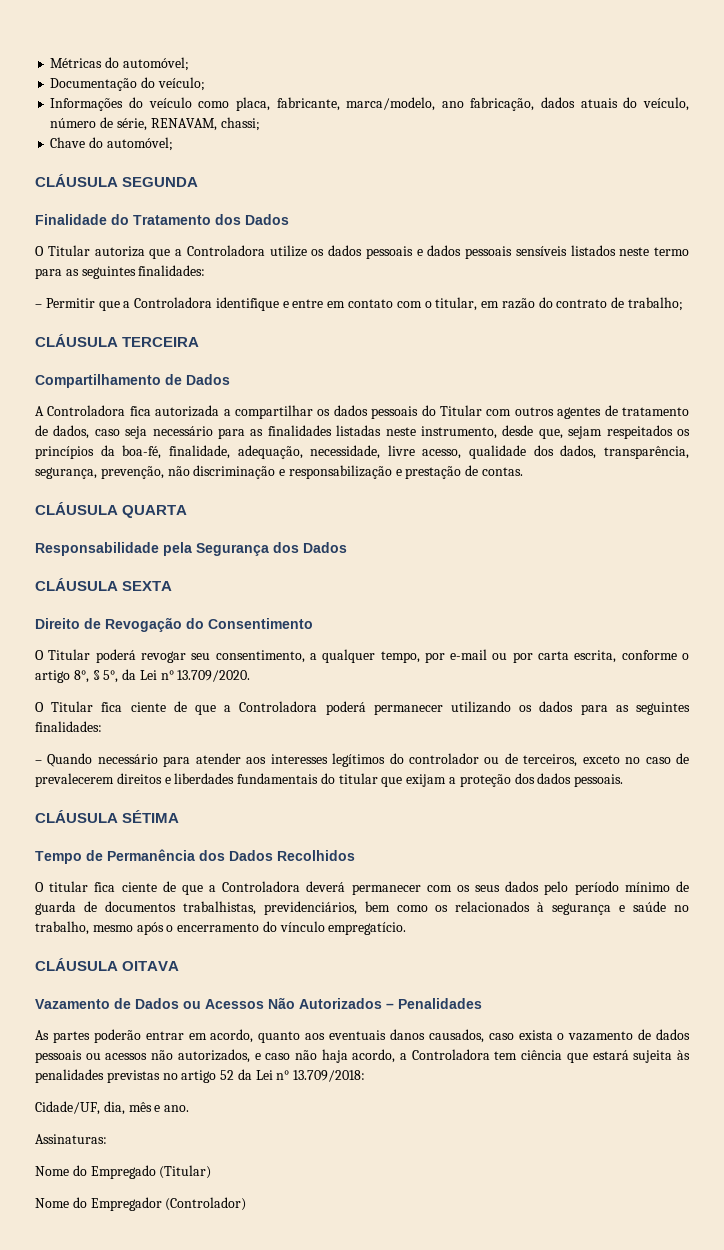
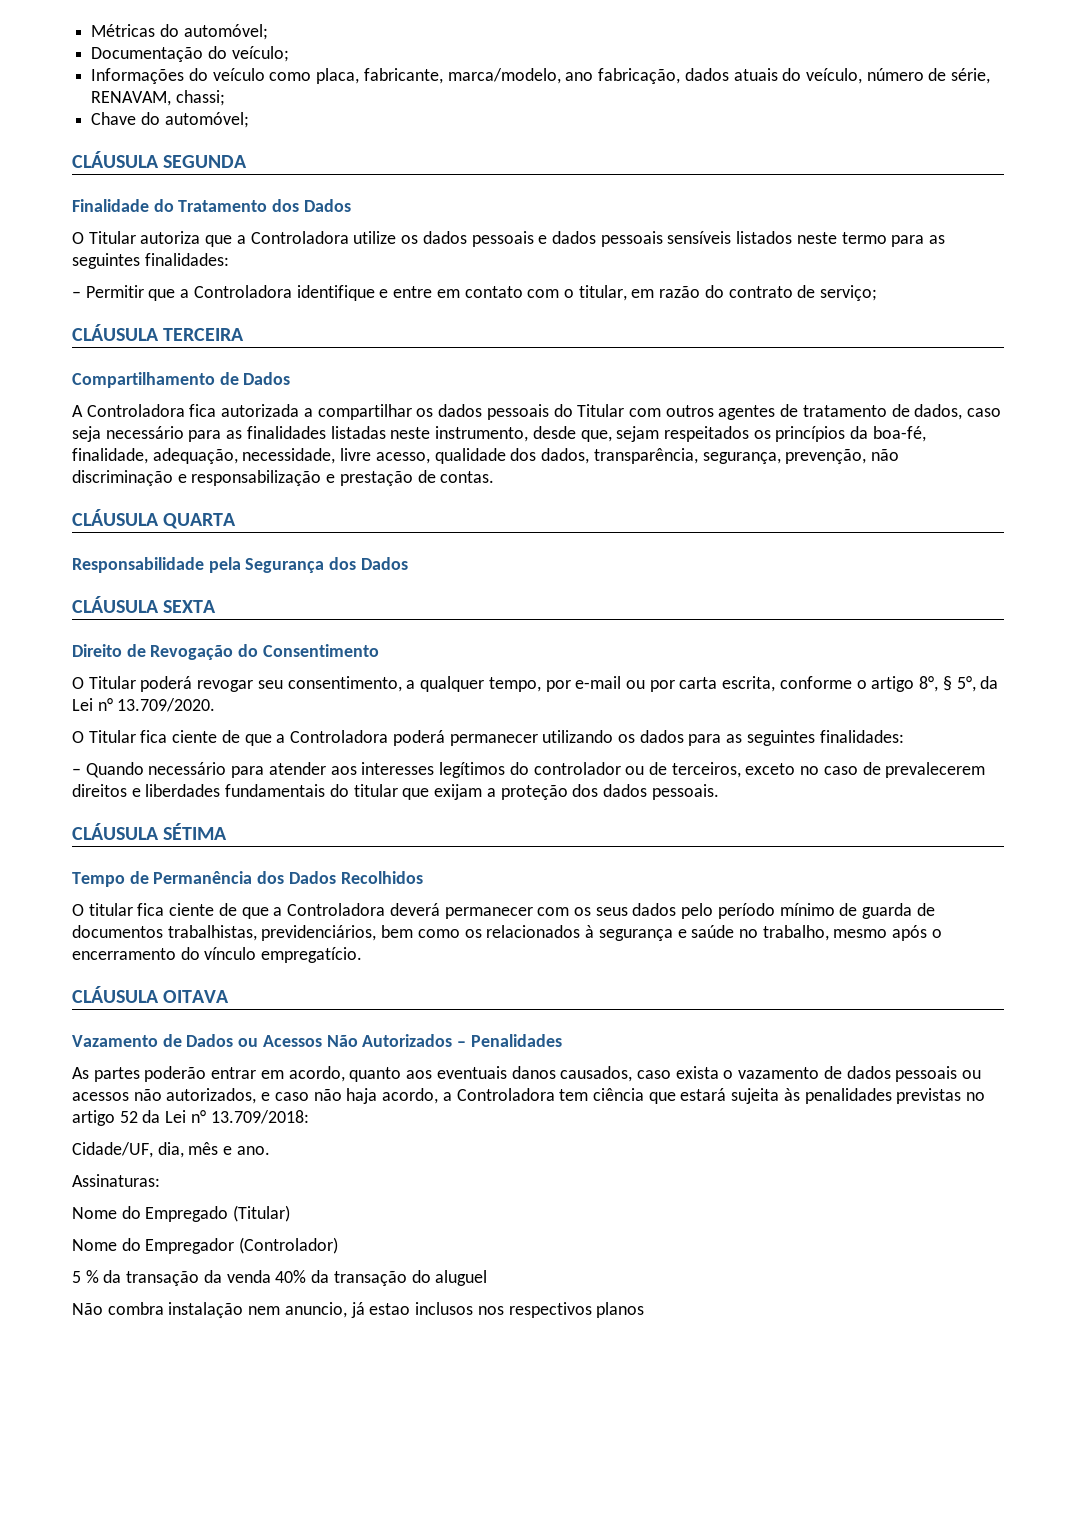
[628,297,684,311] trabalho; -> [820,285,878,301] serviço;
(247, 1204) none -> [72,1270,488,1286] [72,1302,645,1318] // 5 % da transação da venda 40% da transação do aluguel // Não combra instalação nem anuncio, já estao inclusos nos respectivos planos

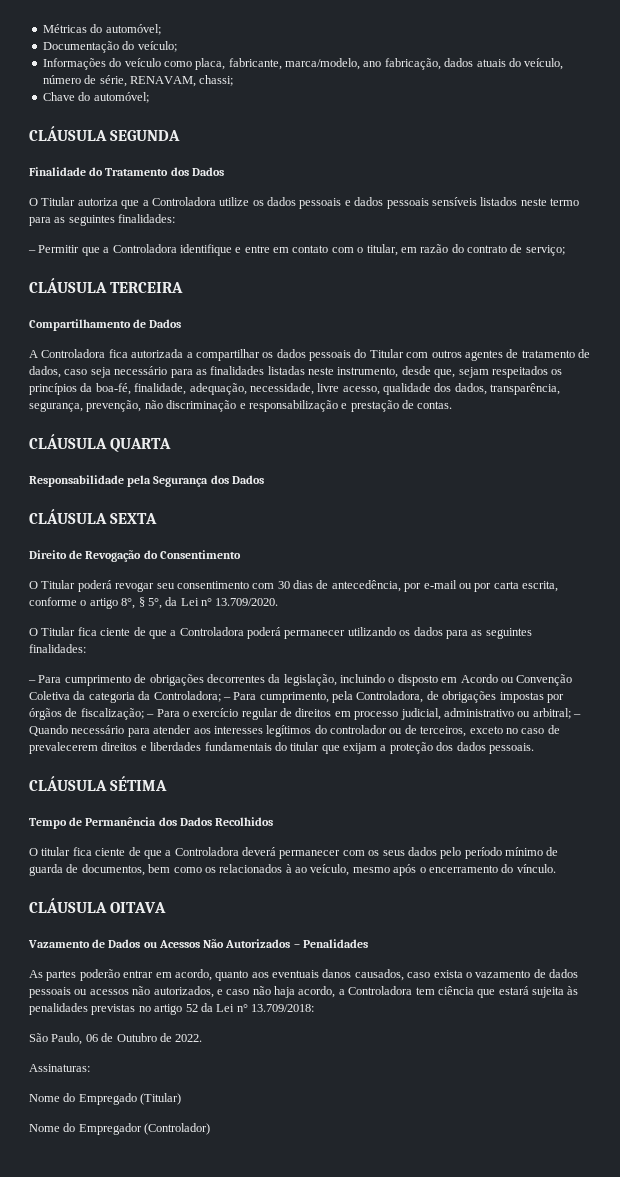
[287,676,541,692] consentimento, a qualquer tempo, -> [176,580,401,592] consentimento com 30 dias de antecedência,
(81, 771) none -> [38,674,573,686] [29,691,564,703] [29,708,581,720] Para cumprimento de obrigações decorrentes da legislação, incluindo o disposto em Acordo ou Convenção Coletiva da categoria da Controladora; – Para cumprimento, pela Controladora, de obrigações impostas por órgãos de fiscalização; – Para o exercício regular de direitos em processo judicial, administrativo ou arbitral; –
[72,925,377,941] documentos trabalhistas, previdenciários, -> [81,864,145,876] documentos,
[598,925,829,941] segurança e saúde no trabalho, -> [295,864,350,876] ao veículo,
[204,947,363,963] vínculo empregatício. -> [516,864,556,873] vínculo.
[72,1142,270,1158] Cidade/UF, dia, mês e ano. -> [29,1033,203,1045] São Paulo, 06 de Outubro de 2022.
[72,1270,488,1286] [72,1302,645,1318] // 5 % da transação da venda 40% da transação do aluguel // Não combra instalação nem anuncio, já estao inclusos nos respectivos planos -> (211, 1129) none

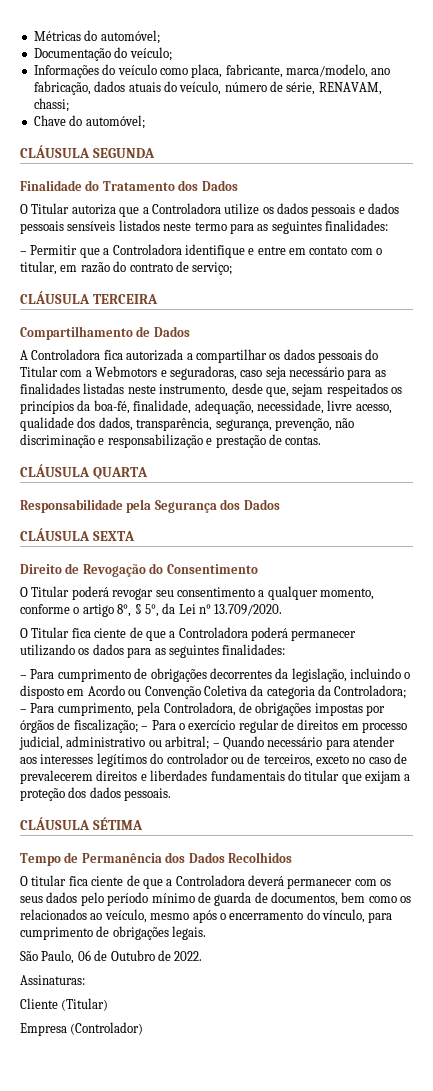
[431,349,590,361] [29,366,61,378] outros agentes de tratamento de dados, -> [85,366,237,380] a Webmotors e seguradoras,
[252,580,558,592] com 30 dias de antecedência, por e-mail ou por carta escrita, -> [258,586,374,600] a qualquer momento,
[285,864,292,873] à -> (87, 914) none
[516,864,556,873] [29,898,167,913] [28,939,368,948] [29,969,578,981] [29,986,579,998] [29,1003,314,1015] vínculo. // CLÁUSULA OITAVA // Vazamento de Dados ou Acessos Não Autorizados – Penalidades // As partes poderão entrar em acordo, quanto aos eventuais danos causados, caso exista o vazamento de dados pessoais ou acessos não autorizados, e caso não haja acordo, a Controladora tem ciência que estará sujeita às penalidades previstas no artigo 52 da Lei n° 13.709/2018: -> [322,909,393,923] [20,926,207,940] vínculo, para cumprimento de obrigações legais.
[29,1093,182,1105] [29,1123,142,1135] Nome do Empregado (Titular) // Nome do Empregador -> [20,998,109,1011] [20,1023,67,1036] Cliente (Titular) // Empresa

